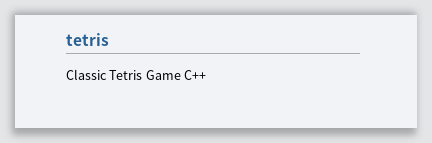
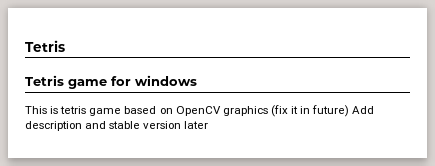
[66,33,109,46] [66,69,207,80] tetris // Classic Tetris Game C++ -> [25,40,65,52] [25,75,197,89] [25,105,375,117] [25,121,209,131] Tetris // Tetris game for windows // This is tetris game based on OpenCV graphics (fix it in future) Add description and stable version later

